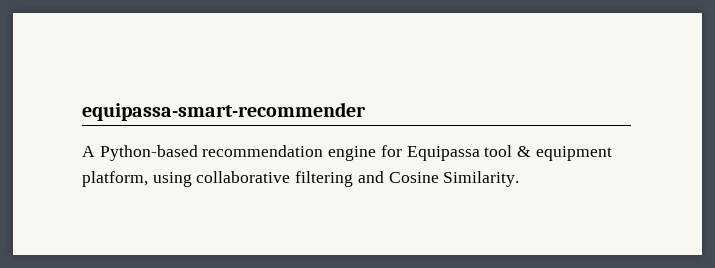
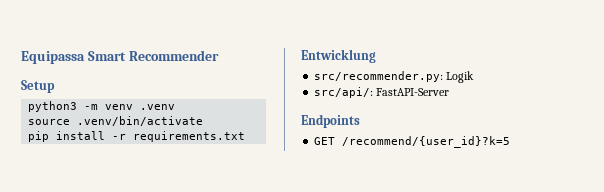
[82,102,366,121] [82,145,612,161] [82,171,520,187] equipassa-smart-recommender // A Python-based recommendation engine for Equipassa tool & equipment platform, using collaborative filtering and Cosine Similarity. -> [21,50,219,64] [21,80,55,93] [28,101,176,112] [28,116,204,126] [28,131,246,142] [301,49,376,63] [314,71,475,83] [314,87,450,98] [301,114,360,128] [314,136,511,148] Equipassa Smart Recommender // Setup // python3 -m venv .venv // source .venv/bin/activate // pip install -r requirements.txt // Entwicklung // src/recommender.py: Logik // src/api/: FastAPI-Server // Endpoints // GET /recommend/{user_id}?k=5

